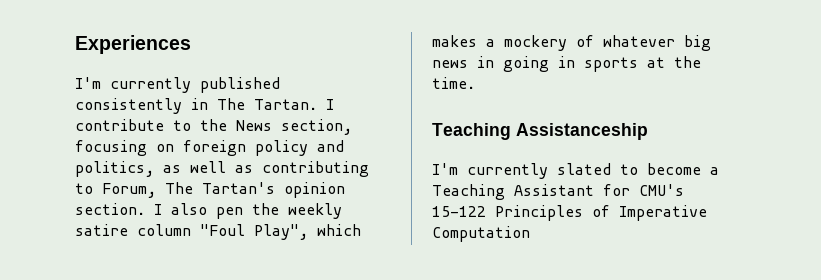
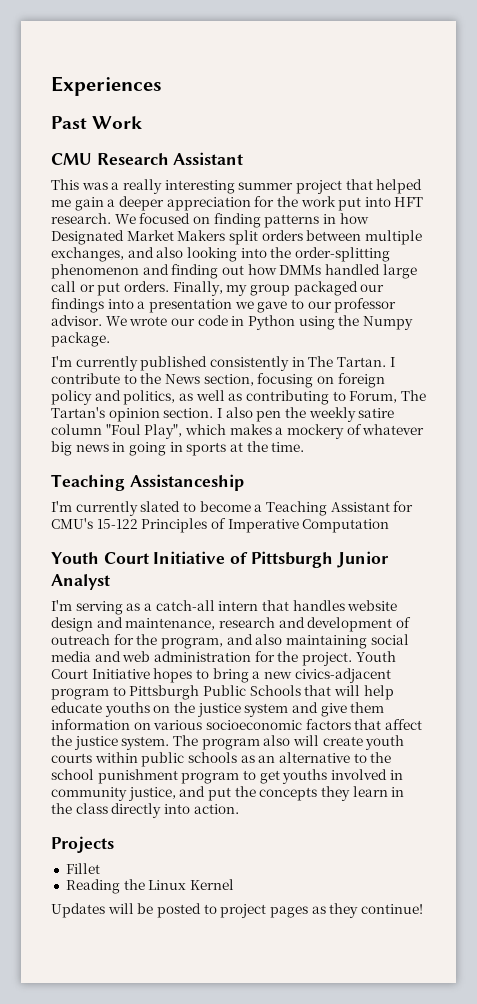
(191, 44) none -> [51,116,143,129] [51,152,244,165] [51,179,423,194] [51,196,424,211] [51,213,369,228] [51,230,422,245] [51,247,390,262] [51,264,417,279] [51,281,385,296] [51,298,397,313] [51,315,413,330] [51,332,110,347] // Past Work // CMU Research Assistant // This was a really interesting summer project that helped me gain a deeper appreciation for the work put into HFT research. We focused on finding patterns in how Designated Market Makers split orders between multiple exchanges, and also looking into the order-splitting phenomenon and finding out how DMMs handled large call or put orders. Finally, my group packaged our findings into a presentation we gave to our professor advisor. We wrote our code in Python using the Numpy package.
(530, 234) none -> [51,551,389,568] [51,574,110,590] [51,600,398,615] [51,617,411,632] [51,634,409,649] [51,651,396,666] [51,668,391,683] [51,685,394,700] [51,702,385,717] [51,719,422,730] [51,735,405,750] [51,752,392,767] [51,769,403,784] [51,786,405,801] [51,803,239,818] [51,836,114,853] [65,863,100,874] [65,879,234,894] [51,903,423,918] // Youth Court Initiative of Pittsburgh Junior Analyst // I'm serving as a catch-all intern that handles website design and maintenance, research and development of outreach for the program, and also maintaining social media and web administration for the project. Youth Court Initiative hopes to bring a new civics-adjacent program to Pittsburgh Public Schools that will help educate youths on the justice system and give them information on various socioeconomic factors that affect the justice system. The program also will create youth courts within public schools as an alternative to the school punishment program to get youths involved in community justice, and put the concepts they learn in the class directly into action. // Projects // Fillet // Reading the Linux Kernel // Updates will be posted to project pages as they continue!

